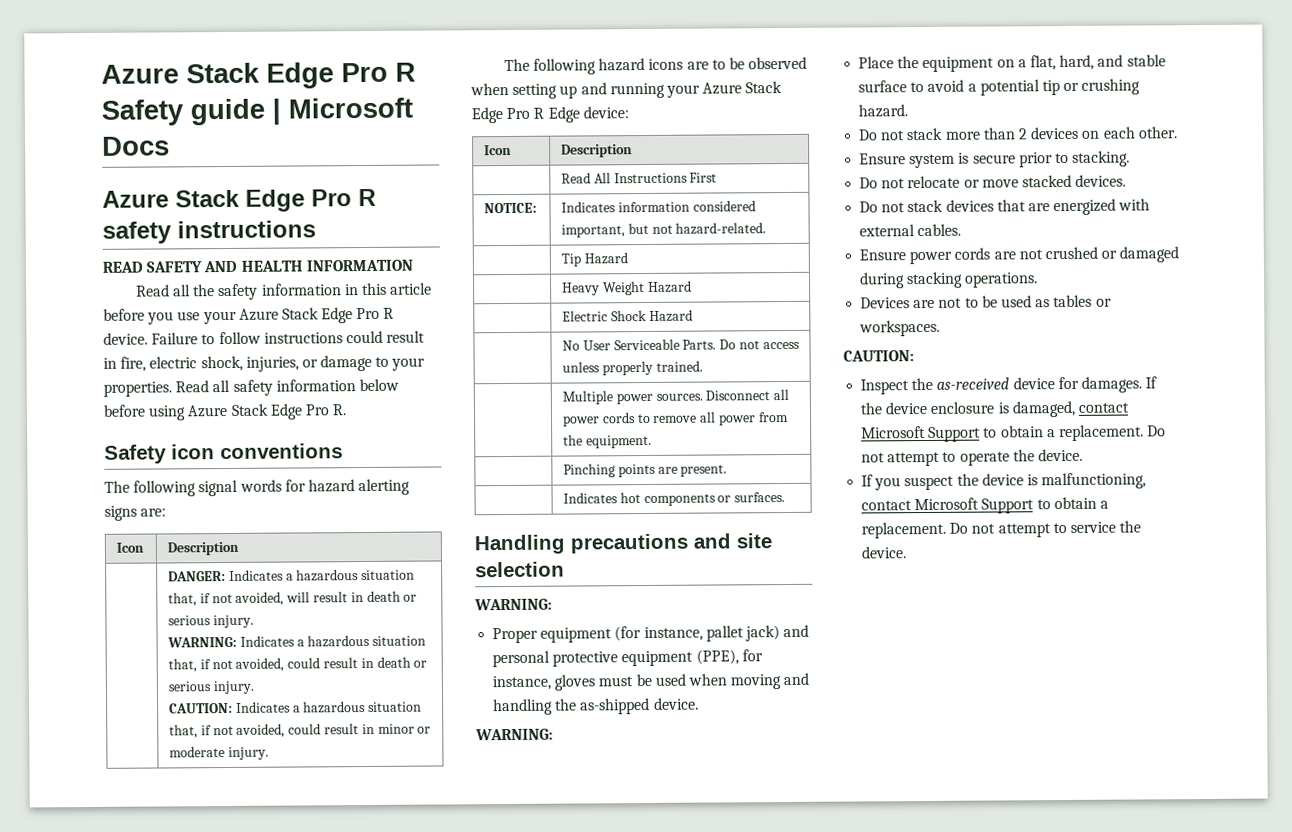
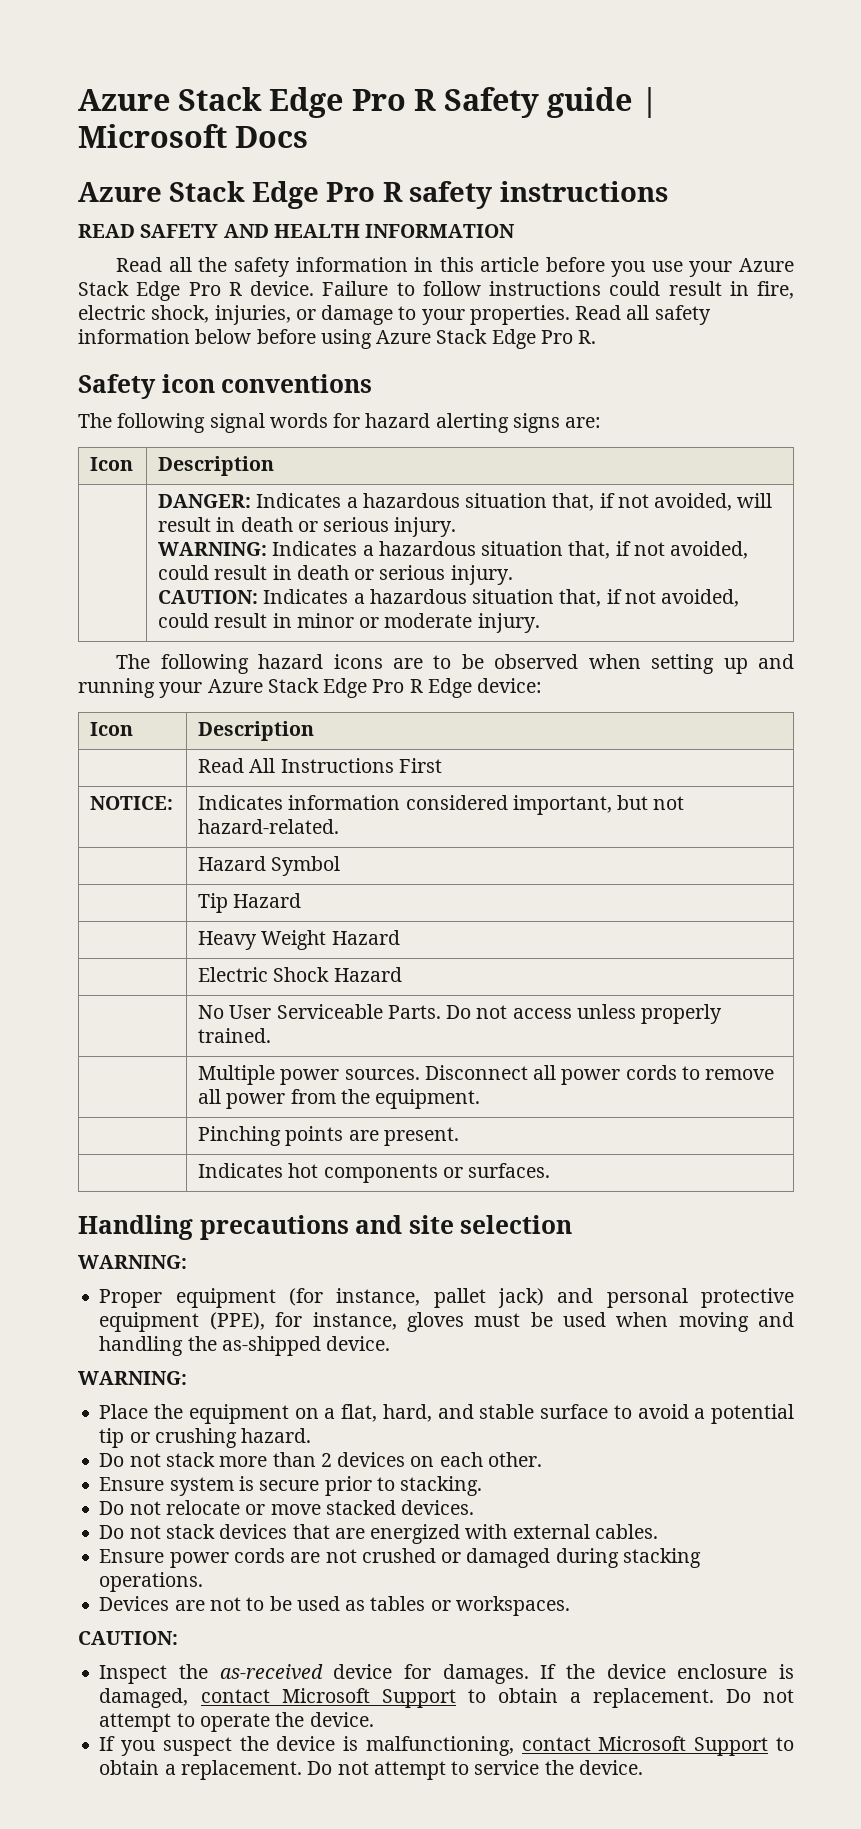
(767, 228) none -> [198,856,341,876] // | Hazard Symbol

